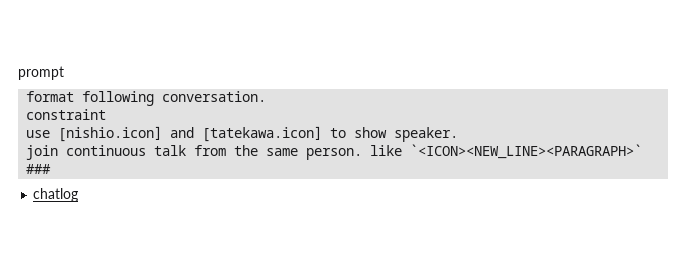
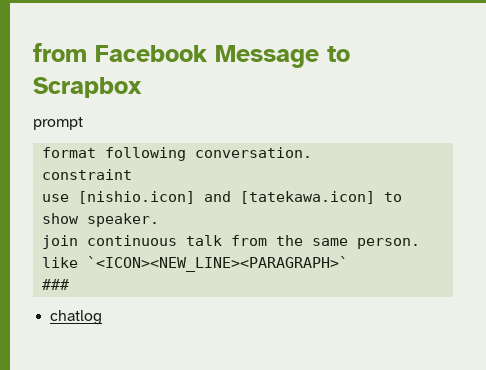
(18, 73) none -> [33,43,350,68] [33,77,142,98] from Facebook Message to Scrapbox //

